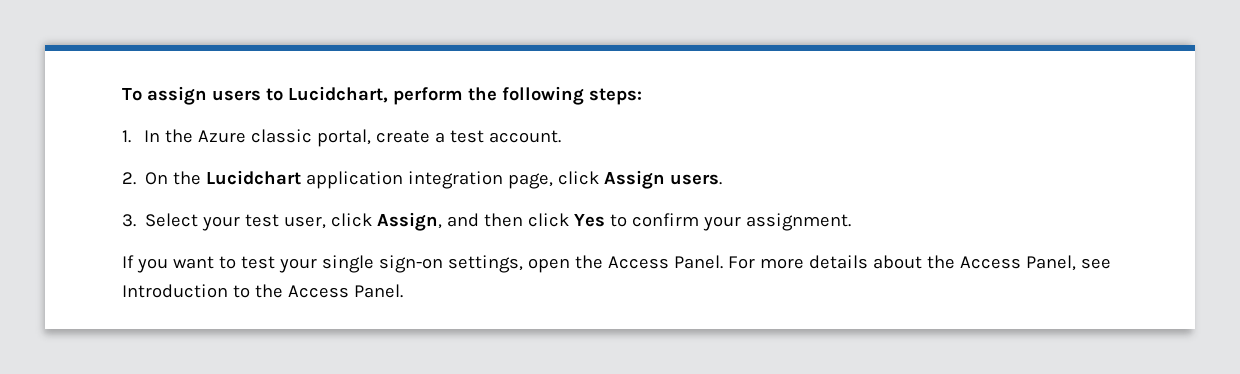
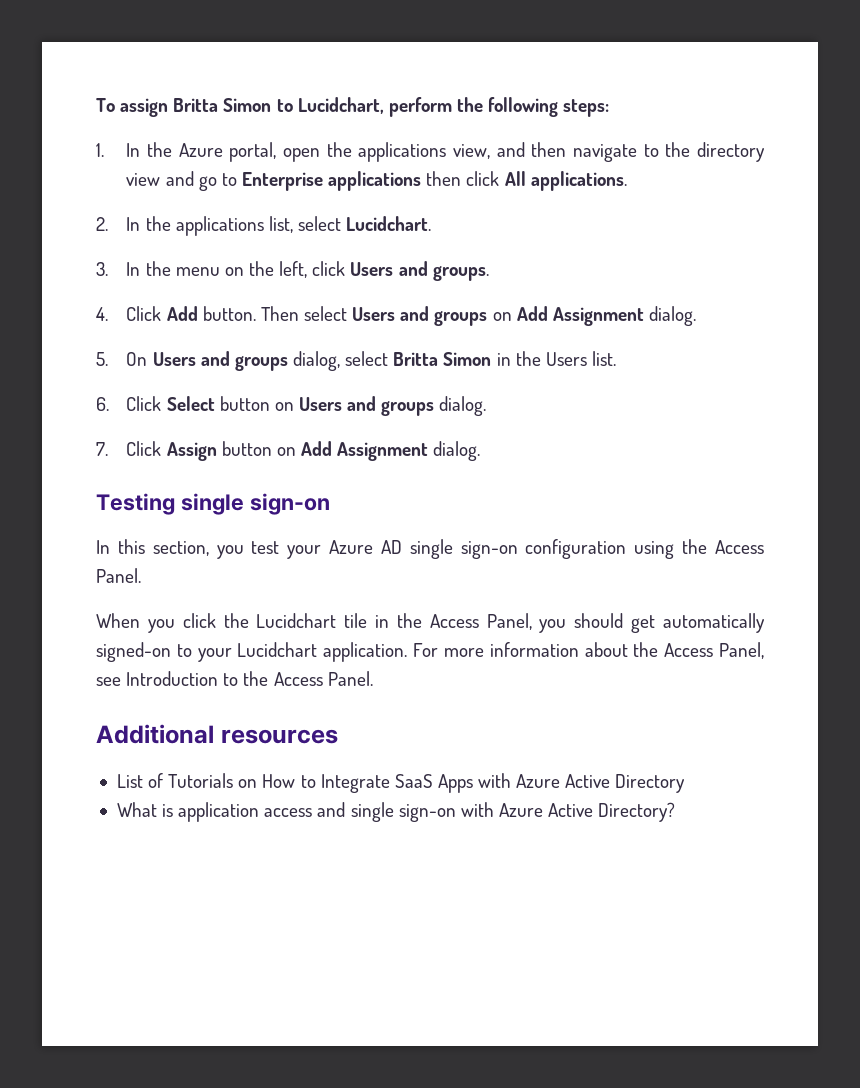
[211,90,261,101] users -> [173,98,272,112] Britta Simon
[251,129,562,147] [122,170,723,189] [122,212,852,231] [122,255,723,273] classic portal, create a test account. // 2. On the Lucidchart application integration page, click Assign users. // 3. Select your test user, click Assign, and then click Yes to confirm your assignment. // If you want to test your single sign-on settings, open the Access Panel. -> [229,142,765,162] [126,171,627,191] [96,216,432,236] [96,261,489,281] [96,306,696,326] [96,351,616,371] [96,396,487,416] [96,441,481,461] [96,493,330,515] [96,539,764,559] [96,568,141,583] [96,613,765,633] [96,642,408,662] portal, open the applications view, and then navigate to the directory view and go to Enterprise applications then click All applications. // 2. In the applications list, select Lucidchart. // 3. In the menu on the left, click Users and groups. // 4. Click Add button. Then select Users and groups on Add Assignment dialog. // 5. On Users and groups dialog, select Britta Simon in the Users list. // 6. Click Select button on Users and groups dialog. // 7. Click Assign button on Add Assignment dialog. // Testing single sign-on // In this section, you test your Azure AD single sign-on configuration using the Access Panel. // When you click the Lucidchart tile in the Access Panel, you should get automatically signed-on to your Lucidchart application.
[808,255,868,269] details -> [489,642,579,657] information
(403, 291) none -> [96,724,338,744] [116,773,686,793] [116,802,676,822] // Additional resources // List of Tutorials on How to Integrate SaaS Apps with Azure Active Directory // What is application access and single sign-on with Azure Active Directory?

